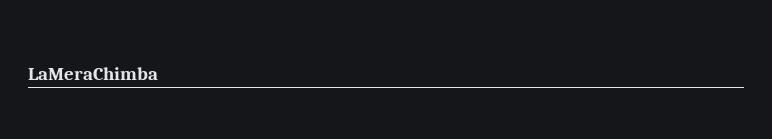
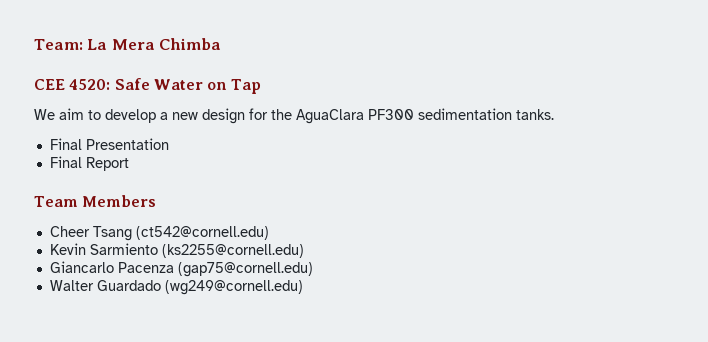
[28,67,158,80] LaMeraChimba -> [34,38,222,50] [34,78,261,94] [34,108,554,124] [49,138,169,150] [49,156,129,171] [34,195,157,207] [49,226,269,241] [49,243,304,258] [49,261,313,277] [49,280,303,295] Team: La Mera Chimba // CEE 4520: Safe Water on Tap // We aim to develop a new design for the AguaClara PF300 sedimentation tanks. // Final Presentation // Final Report // Team Members // Cheer Tsang (ct542@cornell.edu) // Kevin Sarmiento (ks2255@cornell.edu) // Giancarlo Pacenza (gap75@cornell.edu) // Walter Guardado (wg249@cornell.edu)

